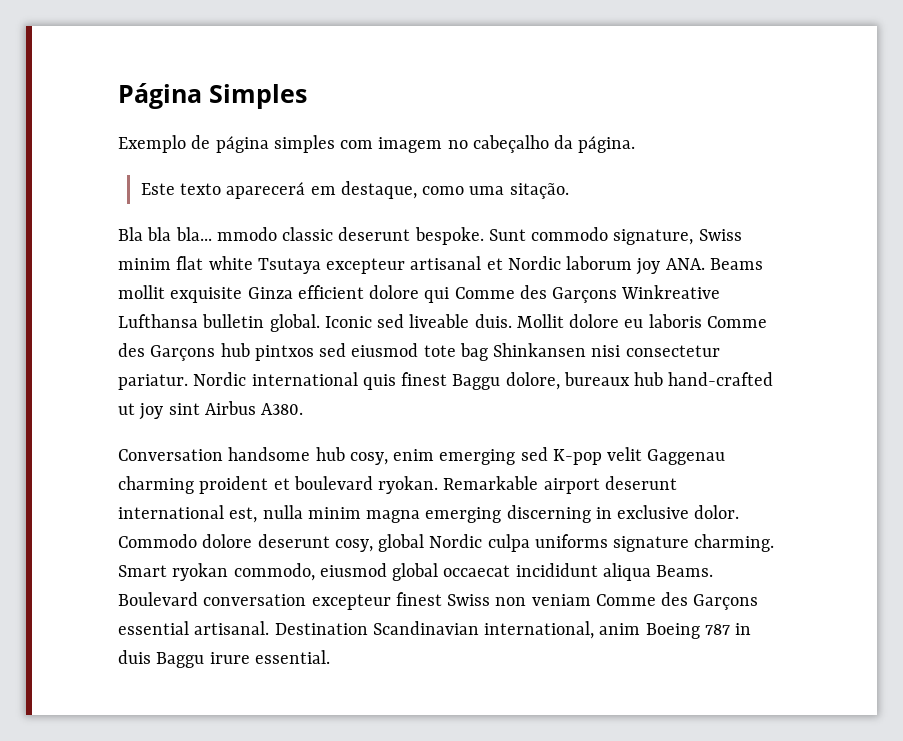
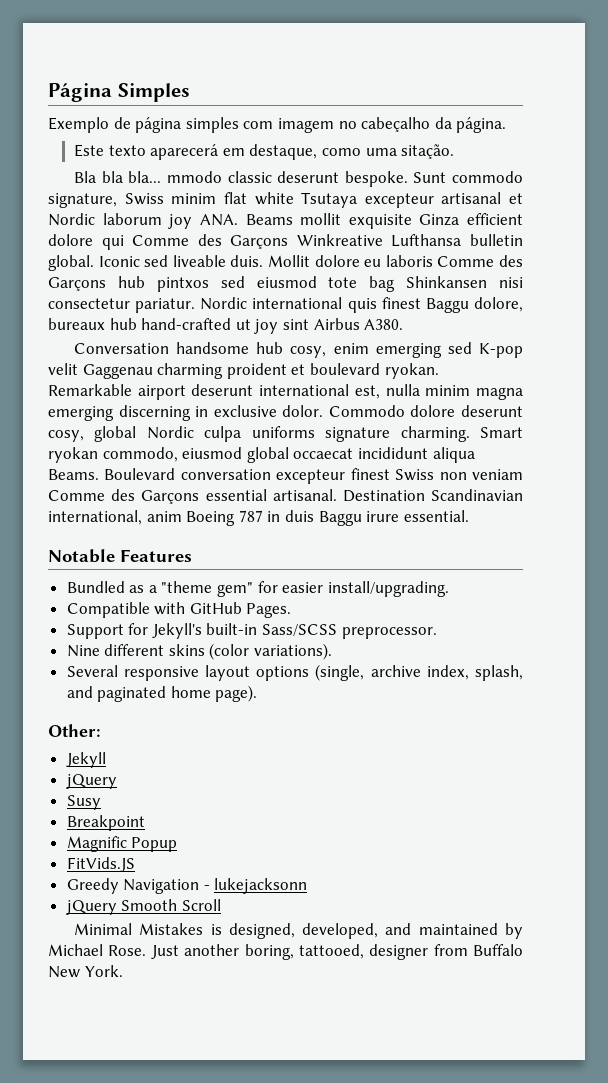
(330, 657) none -> [48,549,192,563] [66,581,449,597] [66,602,292,618] [66,623,437,639] [66,643,333,660] [66,664,524,681] [66,685,258,702] [48,724,101,737] [65,752,106,768] [65,774,117,789] [66,795,101,810] [66,815,145,831] [66,836,178,852] [66,857,135,872] [66,878,308,894] [65,899,221,915] [74,923,523,939] [48,944,523,960] [48,965,123,978] // Notable Features // Bundled as a "theme gem" for easier install/upgrading. // Compatible with GitHub Pages. // Support for Jekyll's built-in Sass/SCSS preprocessor. // Nine different skins (color variations). // Several responsive layout options (single, archive index, splash, and paginated home page). // Other: // Jekyll // jQuery // Susy // Breakpoint // Magnific Popup // FitVids.JS // Greedy Navigation - lukejacksonn // jQuery Smooth Scroll // Minimal Mistakes is designed, developed, and maintained by Michael Rose. Just another boring, tattooed, designer from Buffalo New York.

